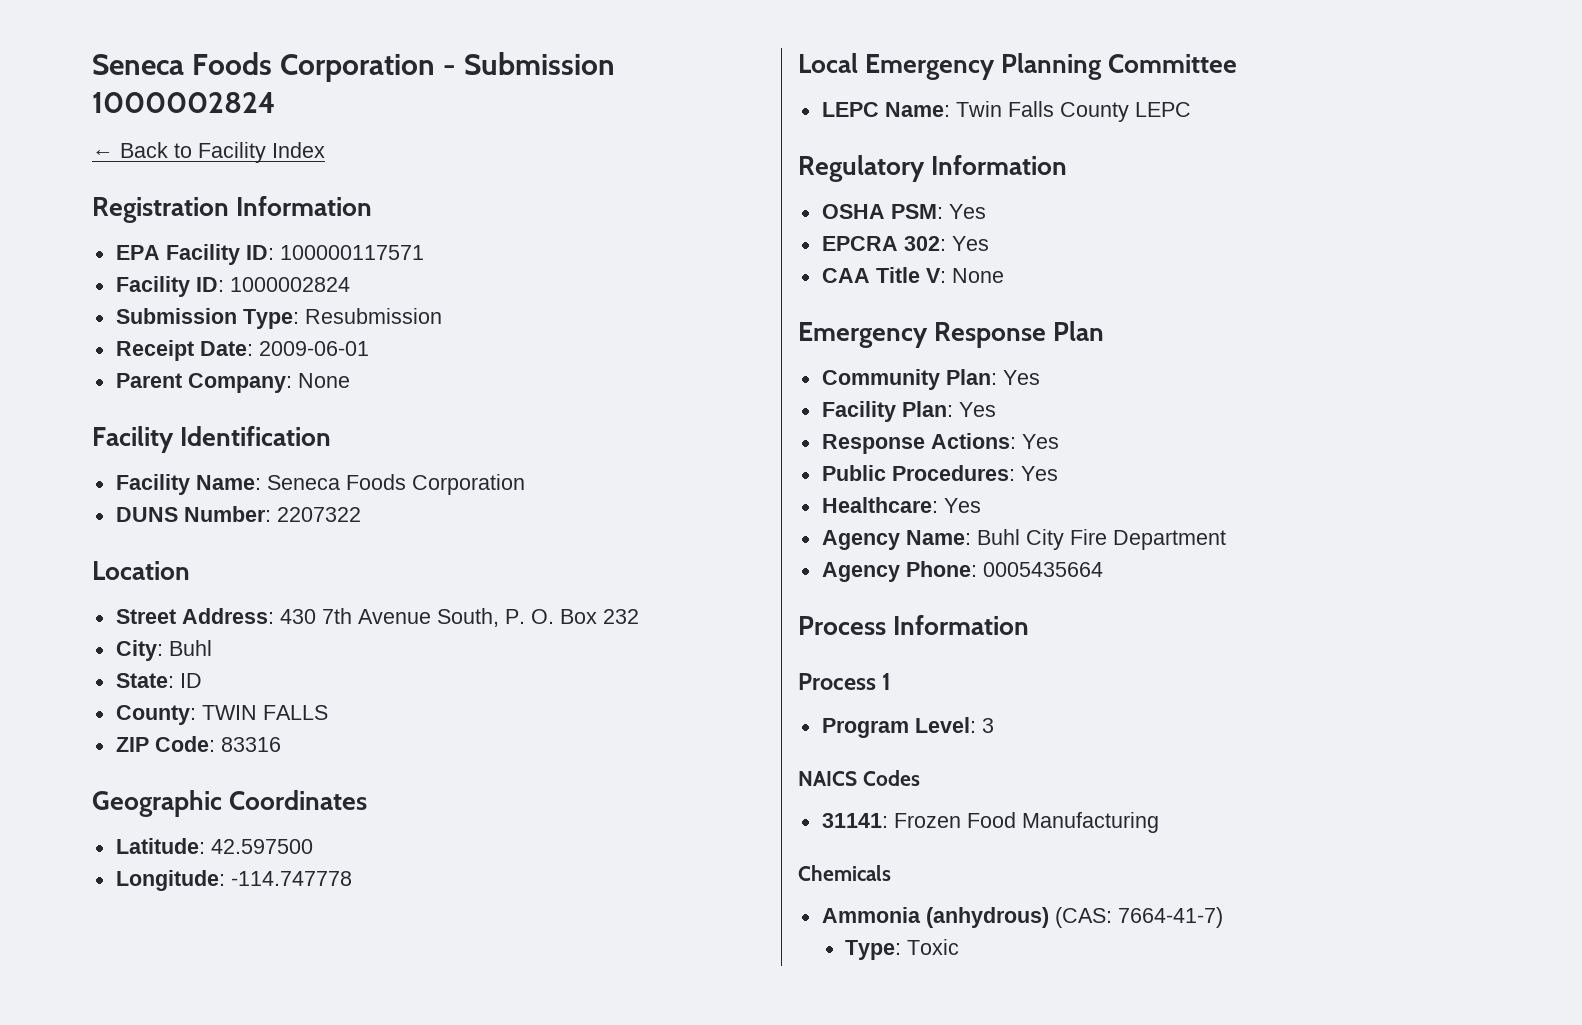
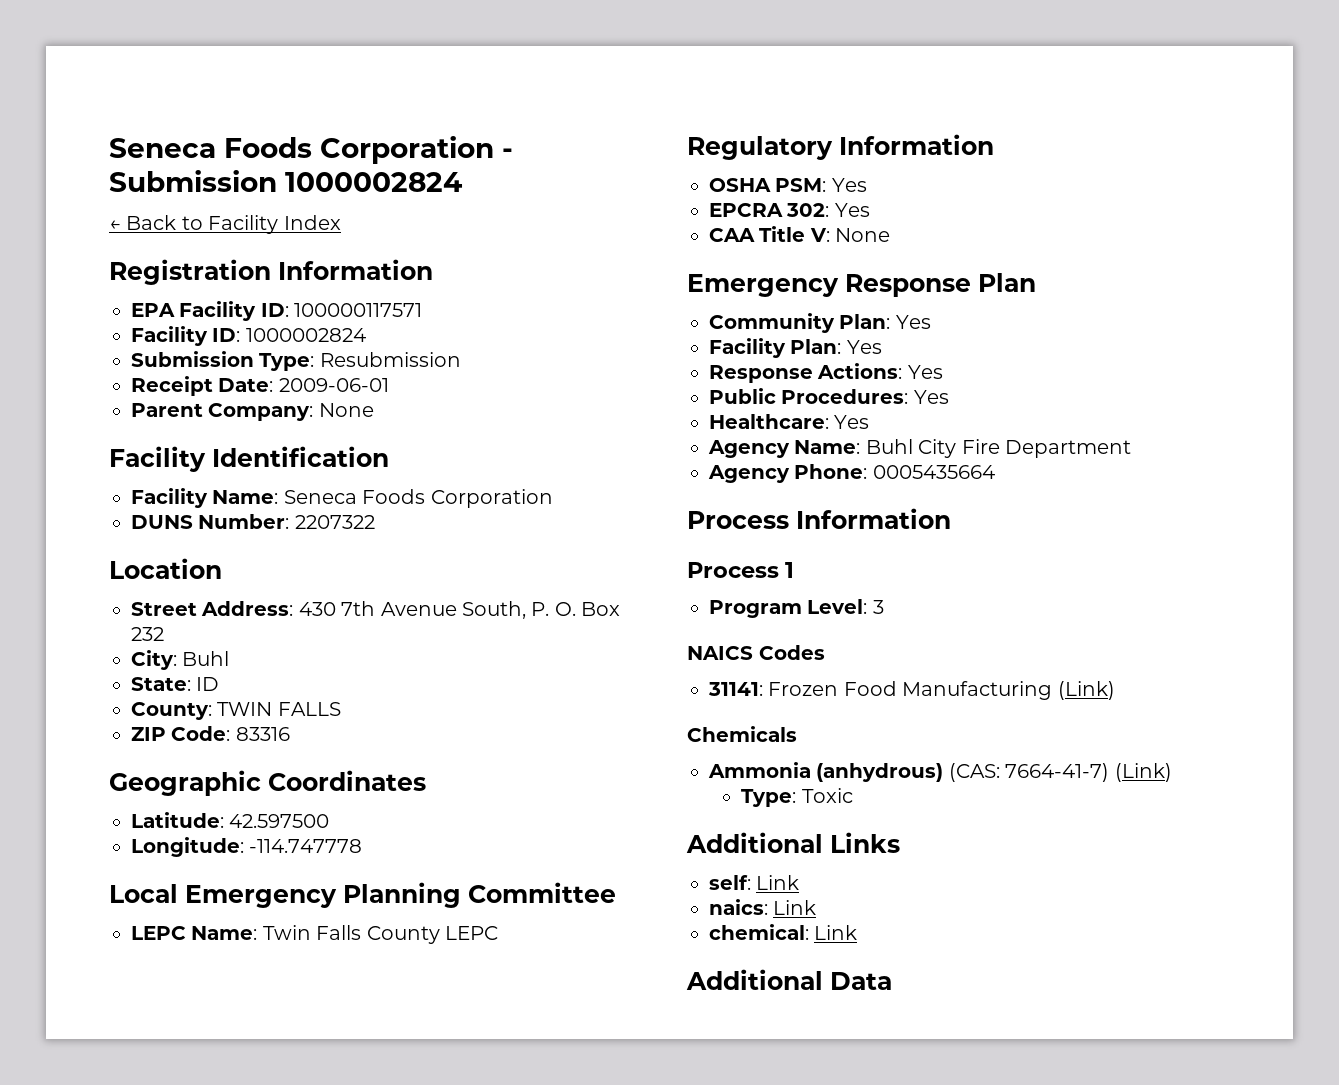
(1159, 822) none -> [1057,681,1115,700] (Link)
(1223, 917) none -> [1114,763,1172,782] (Link)
(960, 947) none -> [686,832,900,853] [709,875,800,890] [709,899,817,915] [709,924,858,940] [686,969,892,990] // Additional Links // self: Link // naics: Link // chemical: Link // Additional Data

